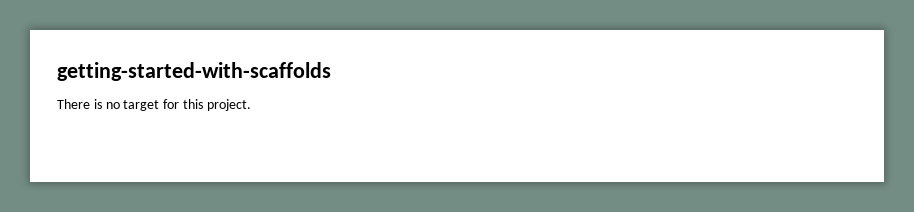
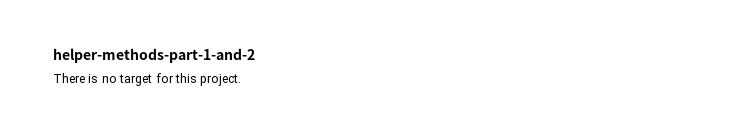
[57,62,331,81] getting-started-with-scaffolds -> [53,48,255,63] helper-methods-part-1-and-2

